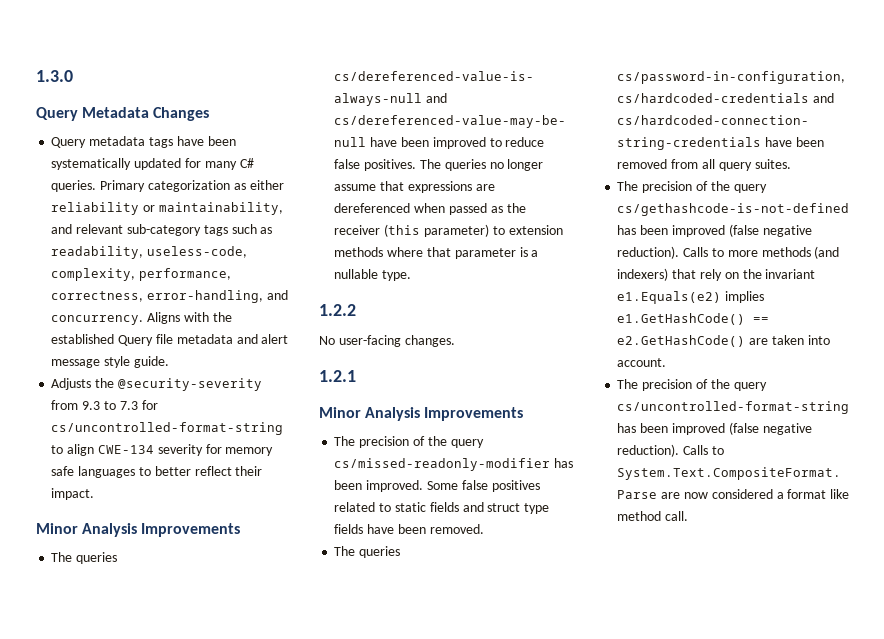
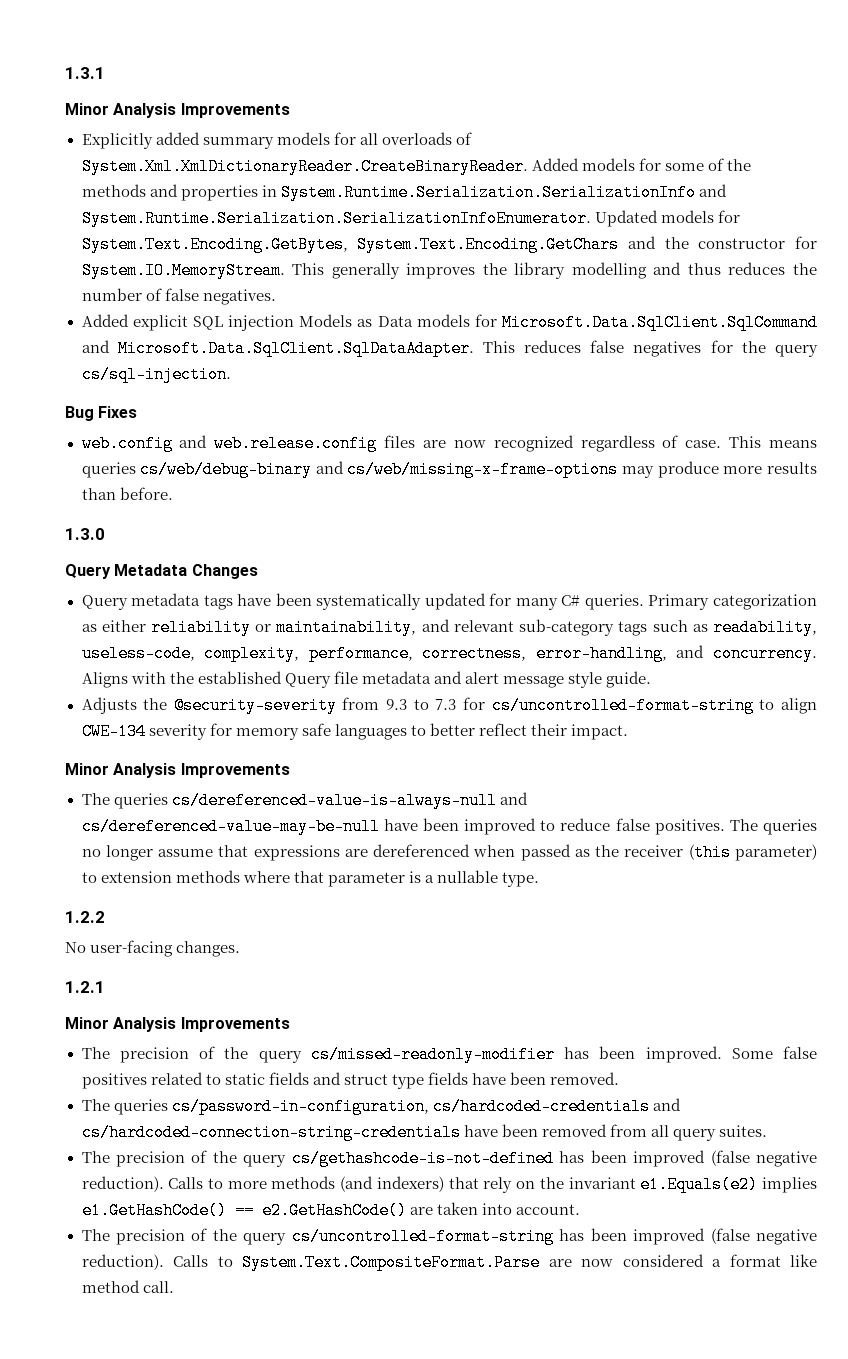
(36, 76) none -> [65,67,105,79] [65,103,290,118] [81,132,472,149] [81,158,751,175] [81,184,727,201] [81,210,740,227] [81,236,818,253] [81,262,817,279] [81,288,276,305] [81,314,818,331] [81,340,818,357] [81,366,231,383] [65,406,138,421] [81,435,818,452] [81,461,817,478] [81,487,173,500] 1.3.1 // Minor Analysis Improvements // Explicitly added summary models for all overloads of System.Xml.XmlDictionaryReader.CreateBinaryReader. Added models for some of the methods and properties in System.Runtime.Serialization.SerializationInfo and System.Runtime.Serialization.SerializationInfoEnumerator. Updated models for System.Text.Encoding.GetBytes, System.Text.Encoding.GetChars and the constructor for System.IO.MemoryStream. This generally improves the library modelling and thus reduces the number of false negatives. // Added explicit SQL injection Models as Data models for Microsoft.Data.SqlClient.SqlCommand and Microsoft.Data.SqlClient.SqlDataAdapter. This reduces false negatives for the query cs/sql-injection. // Bug Fixes // web.config and web.release.config files are now recognized regardless of case. This means queries cs/web/debug-binary and cs/web/missing-x-frame-options may produce more results than before. //

